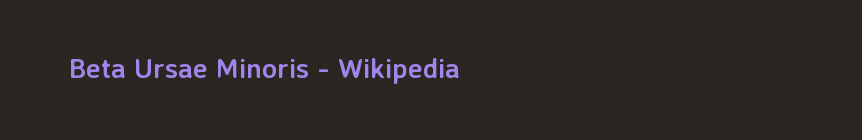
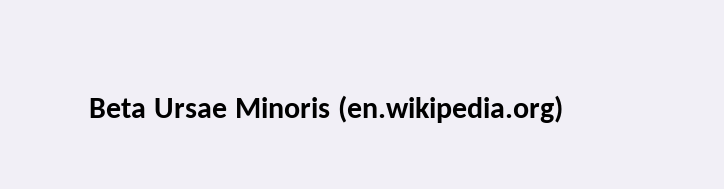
[317,58,460,84] - Wikipedia -> [337,95,563,123] (en.wikipedia.org)

